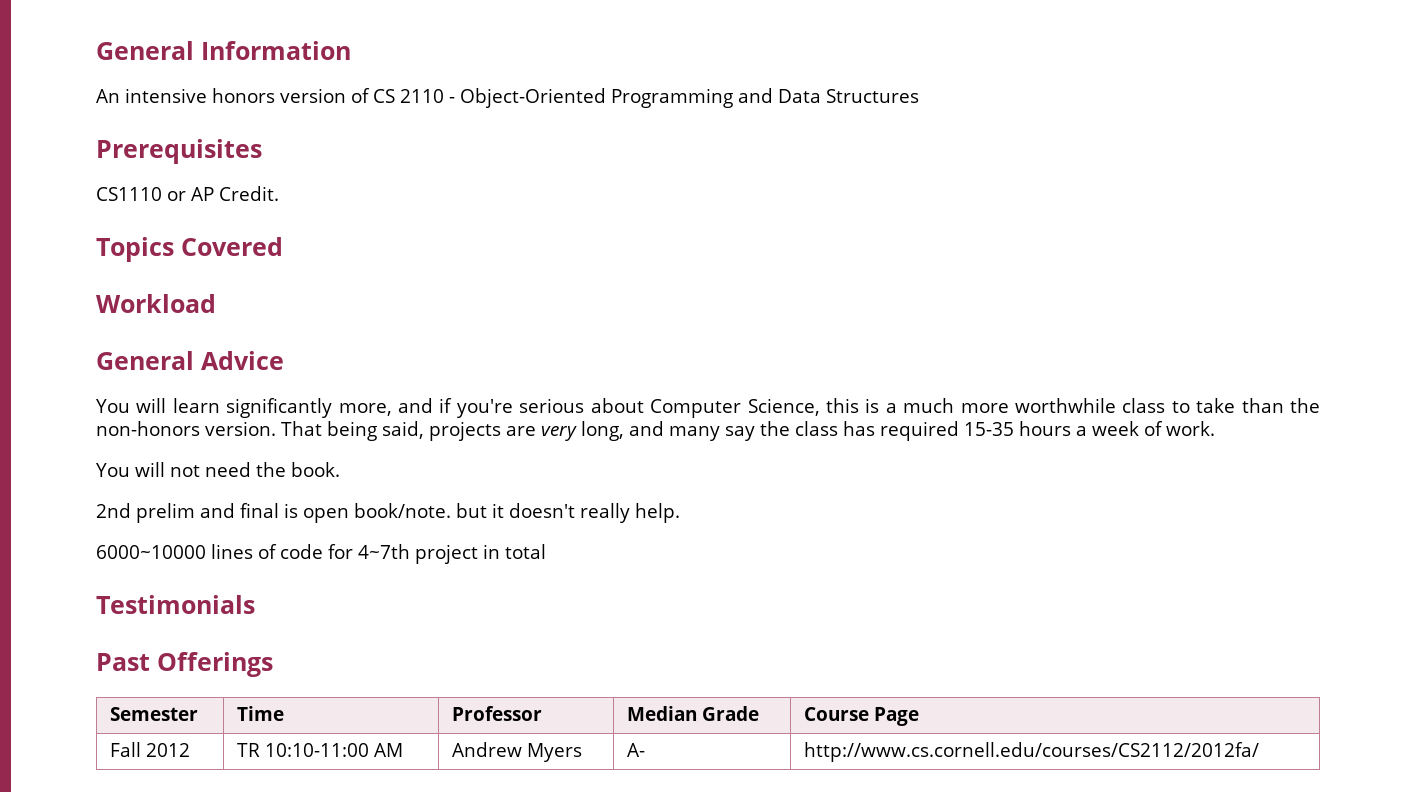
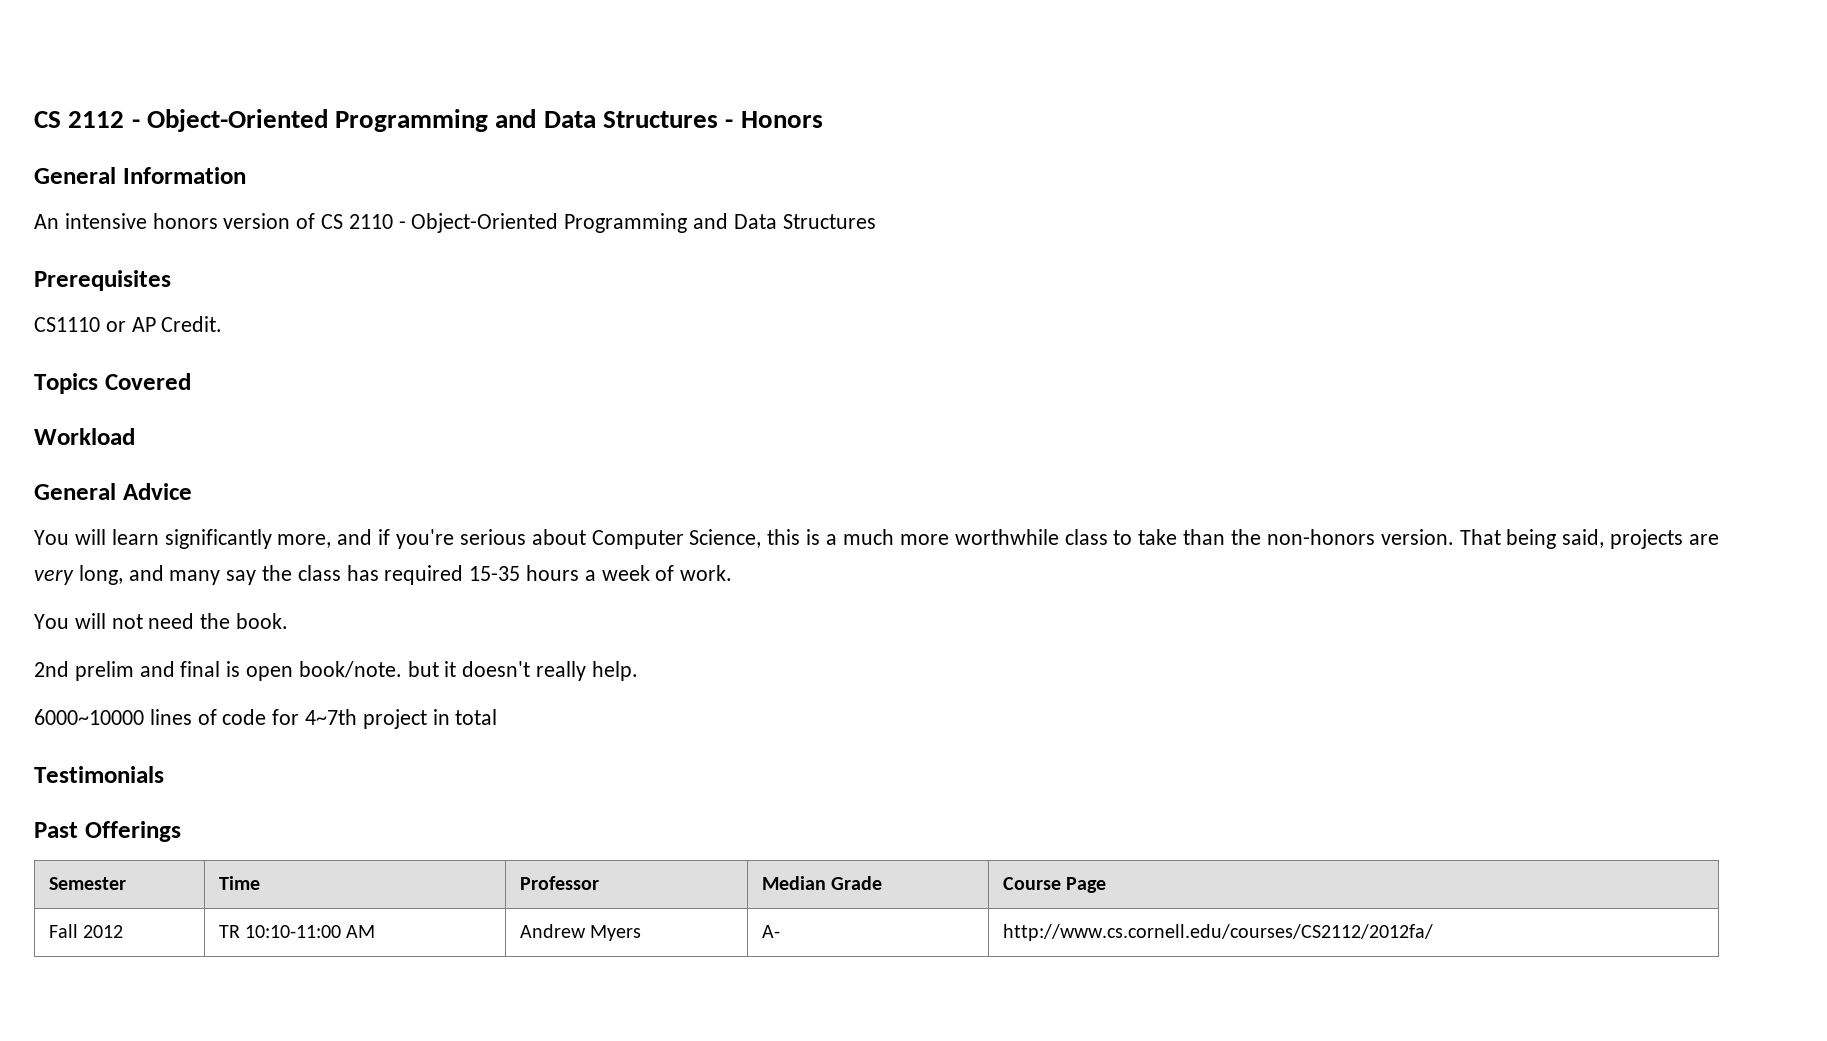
(96, 50) none -> [34,109,823,132] CS 2112 - Object-Oriented Programming and Data Structures - Honors //

